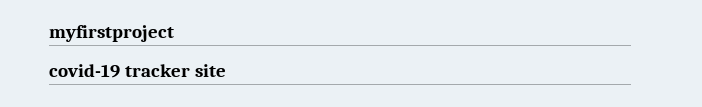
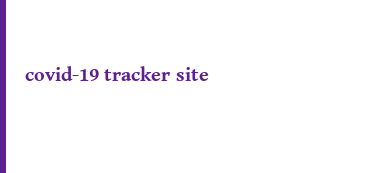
[49,25,174,42] myfirstproject // -> (25, 73) none

